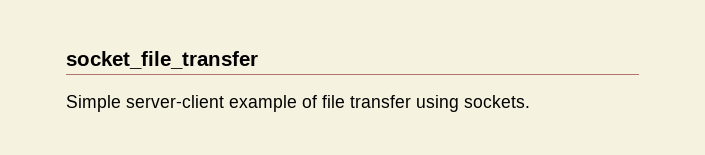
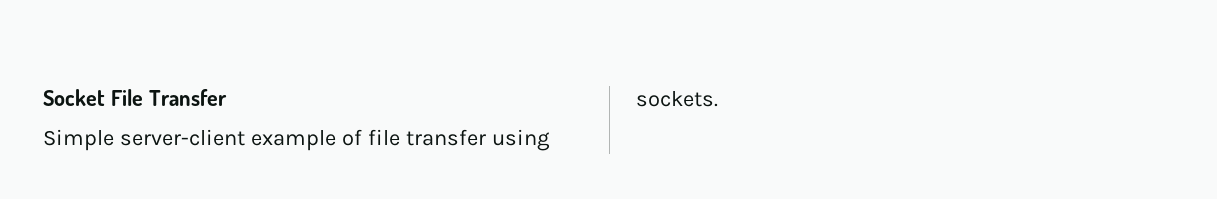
[66,51,258,69] socket_file_transfer -> [43,89,227,106] Socket File Transfer

